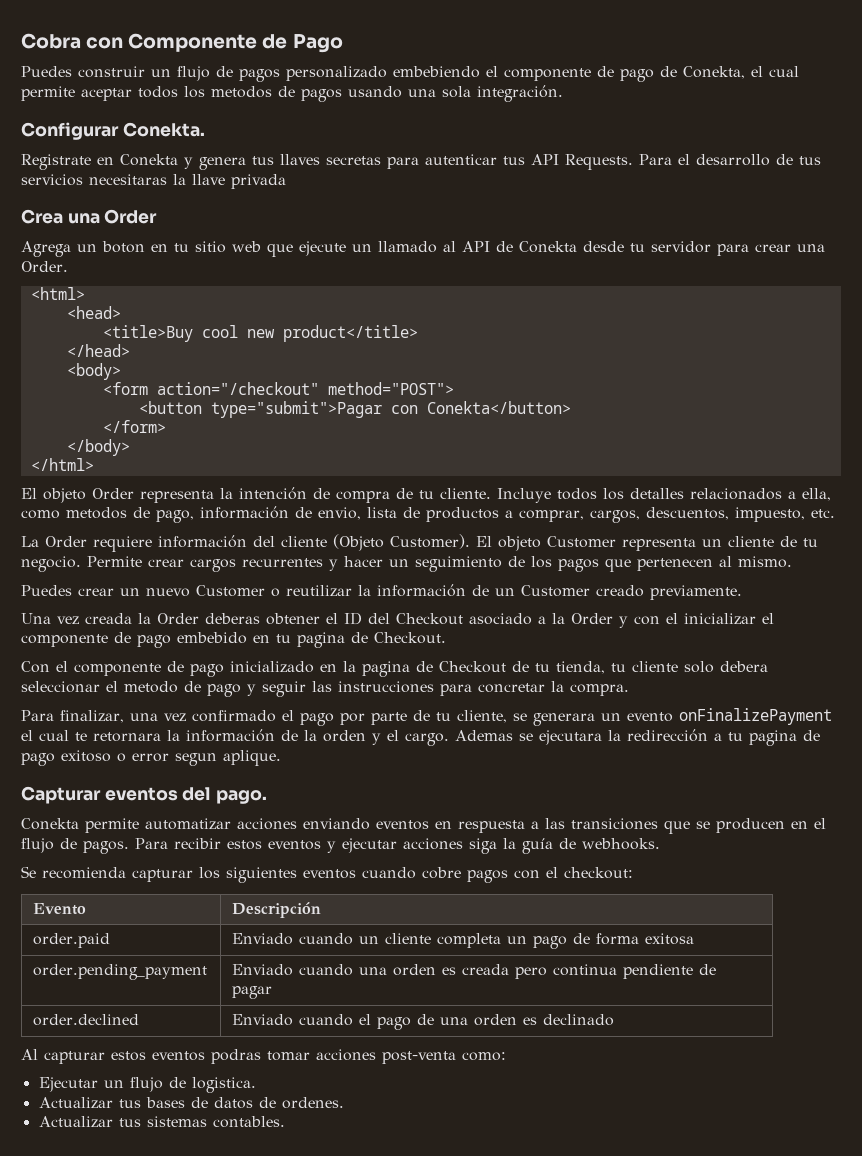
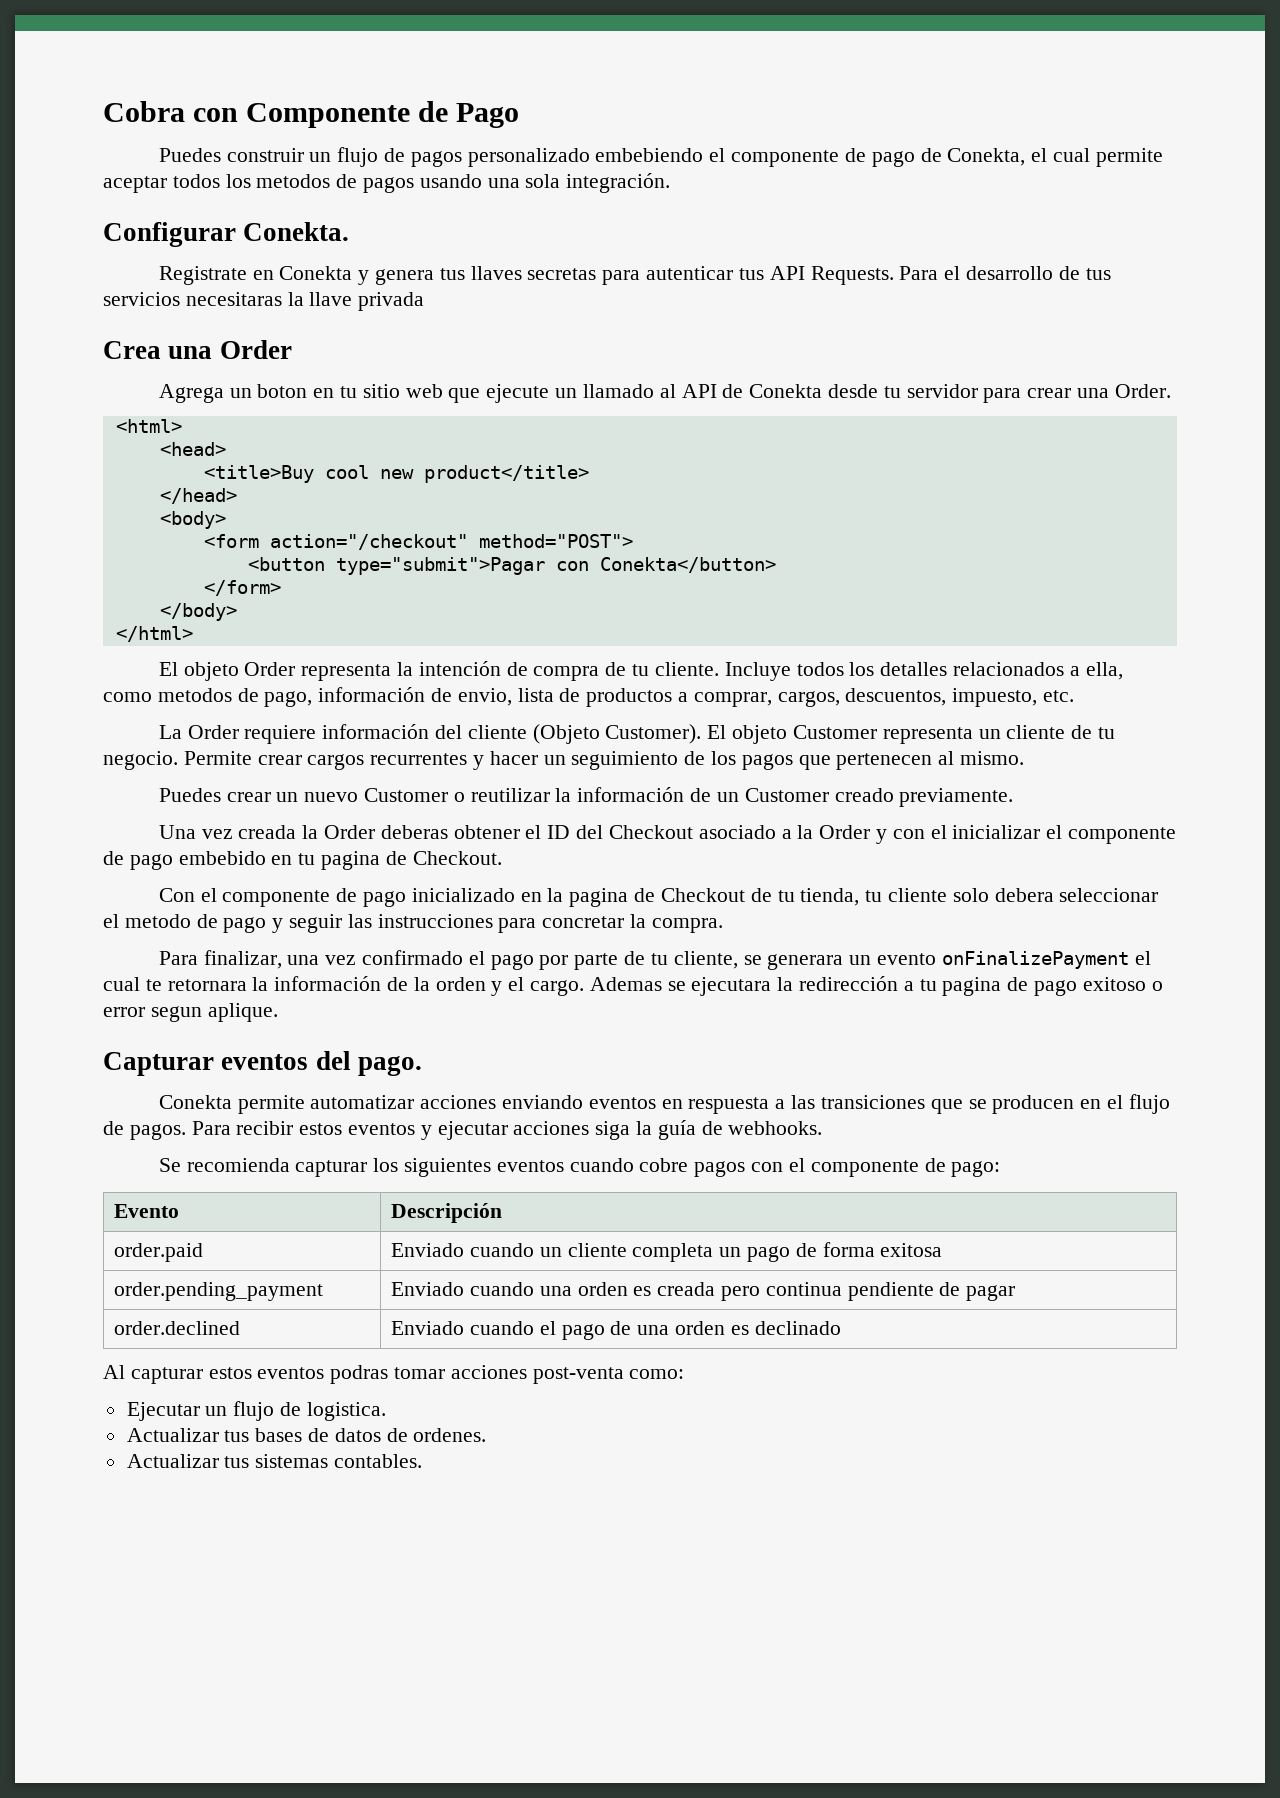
[564,867,633,879] checkout: -> [810,1158,1001,1177] componente de pago:

